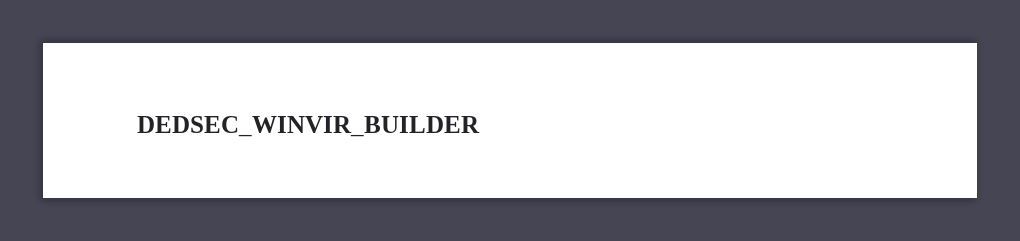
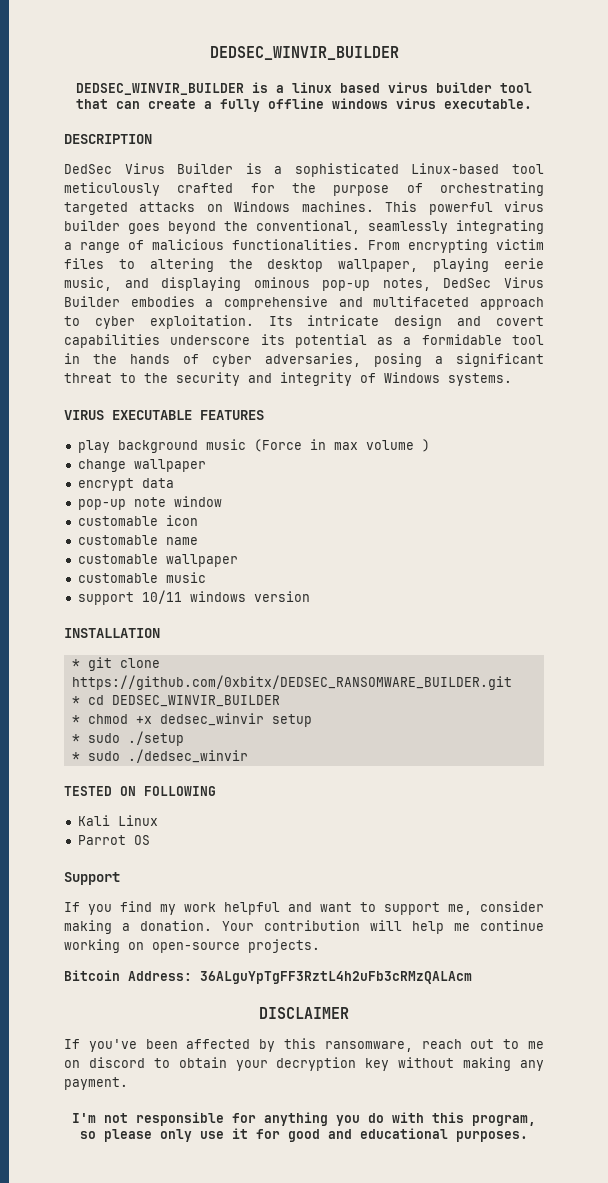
[137,116,480,137] DEDSEC_WINVIR_BUILDER -> [209,46,399,60] [76,82,532,95] [76,98,532,112] [64,134,152,144] [64,163,544,177] [64,182,544,196] [64,201,544,215] [64,220,544,234] [64,239,544,253] [64,258,544,272] [64,277,544,291] [64,296,544,310] [64,315,544,329] [64,334,544,348] [64,353,544,367] [64,372,512,386] [64,410,264,420] [77,439,430,453] [77,459,206,472] [77,478,174,491] [77,496,222,510] [77,515,198,526] [77,535,198,545] [77,554,238,567] [77,572,206,583] [77,590,310,605] [64,628,160,638] [71,657,160,671] [71,675,512,690] [71,695,280,707] [71,713,312,727] [71,731,184,746] [71,749,248,763] [64,786,216,796] [77,815,158,826] [77,835,150,845] [64,872,120,885] [64,901,544,915] [64,920,544,934] [64,939,320,953] [64,970,472,984] [259,1007,349,1019] [64,1038,544,1052] [64,1057,545,1071] [64,1077,128,1090] [72,1112,536,1126] [80,1128,528,1142] DEDSEC_WINVIR_BUILDER // DEDSEC_WINVIR_BUILDER is a linux based virus builder tool that can create a fully offline windows virus executable. // DESCRIPTION // DedSec Virus Builder is a sophisticated Linux-based tool meticulously crafted for the purpose of orchestrating targeted attacks on Windows machines. This powerful virus builder goes beyond the conventional, seamlessly integrating a range of malicious functionalities. From encrypting victim files to altering the desktop wallpaper, playing eerie music, and displaying ominous pop-up notes, DedSec Virus Builder embodies a comprehensive and multifaceted approach to cyber exploitation. Its intricate design and covert capabilities underscore its potential as a formidable tool in the hands of cyber adversaries, posing a significant threat to the security and integrity of Windows systems. // VIRUS EXECUTABLE FEATURES // play background music (Force in max volume ) // change wallpaper // encrypt data // pop-up note window // customable icon // customable name // customable wallpaper // customable music // support 10/11 windows version // INSTALLATION // * git clone https://github.com/0xbitx/DEDSEC_RANSOMWARE_BUILDER.git // * cd DEDSEC_WINVIR_BUILDER // * chmod +x dedsec_winvir setup // * sudo ./setup // * sudo ./dedsec_winvir // TESTED ON FOLLOWING // Kali Linux // Parrot OS // Support // If you find my work helpful and want to support me, consider making a donation. Your contribution will help me continue working on open-source projects. // Bitcoin Address: 36ALguYpTgFF3RztL4h2uFb3cRMzQALAcm // DISCLAIMER // If you've been affected by this ransomware, reach out to me on discord to obtain your decryption key without making any payment. // I'm not responsible for anything you do with this program, so please only use it for good and educational purposes.

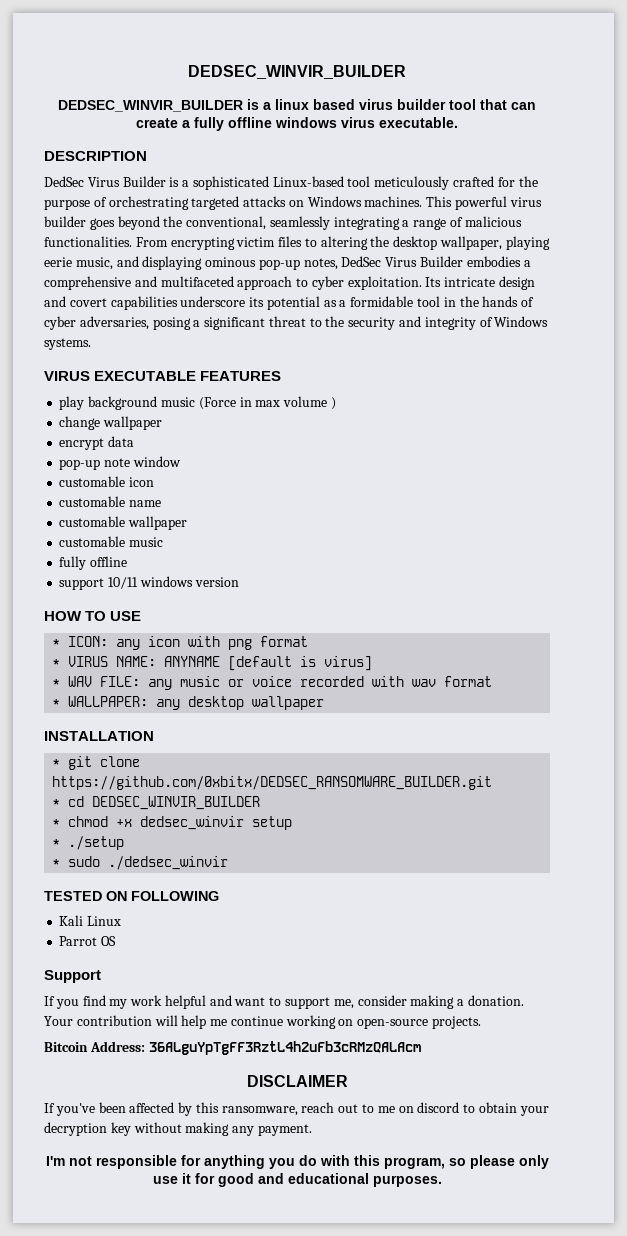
(206, 577) none -> [59,556,128,570] // fully offline
(310, 596) none -> [44,611,142,621] [52,636,309,650] [52,656,373,671] [52,676,493,690] [52,696,325,710] // HOW TO USE // * ICON: any icon with png format // * VIRUS NAME: ANYNAME [default is virus] // * WAV FILE: any music or voice recorded with wav format // * WALLPAPER: any desktop wallpaper
[87,733,120,743] sudo -> (61, 843) none

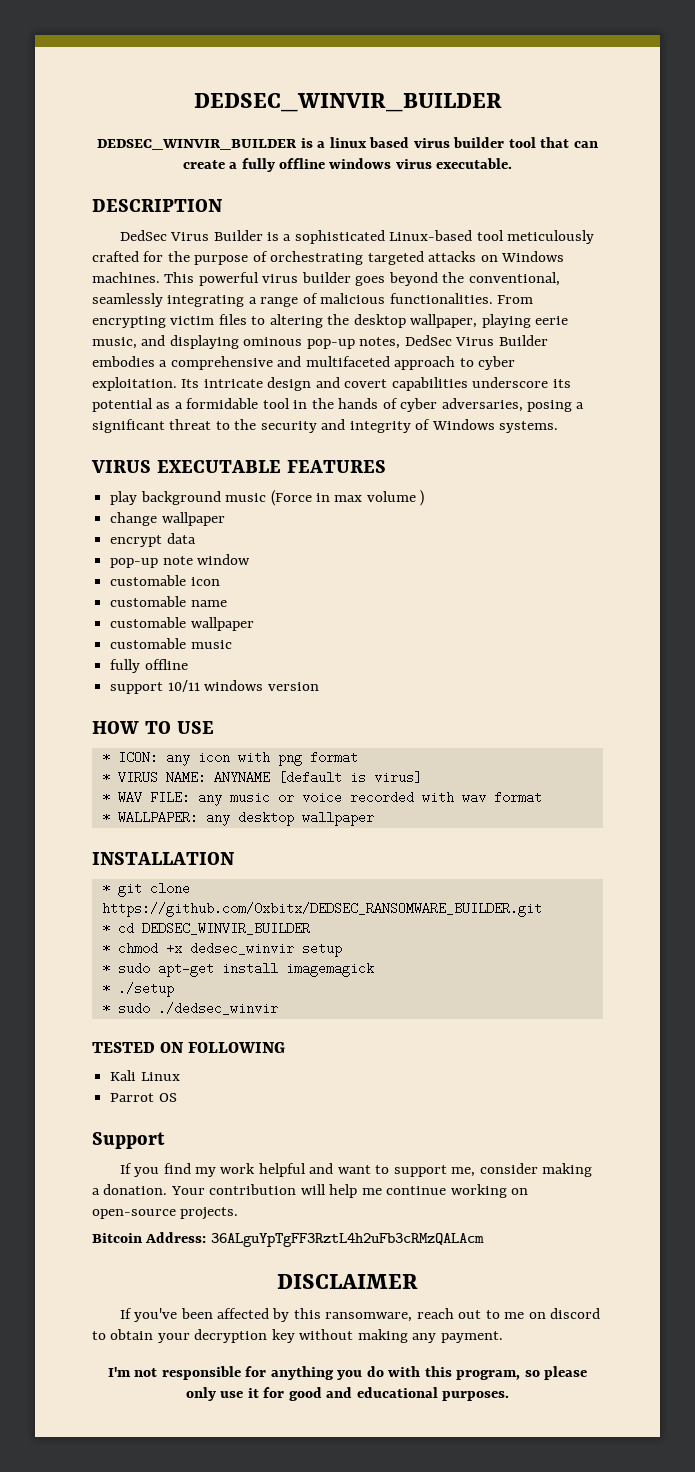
(293, 823) none -> [101,962,374,977] // * sudo apt-get install imagemagick

